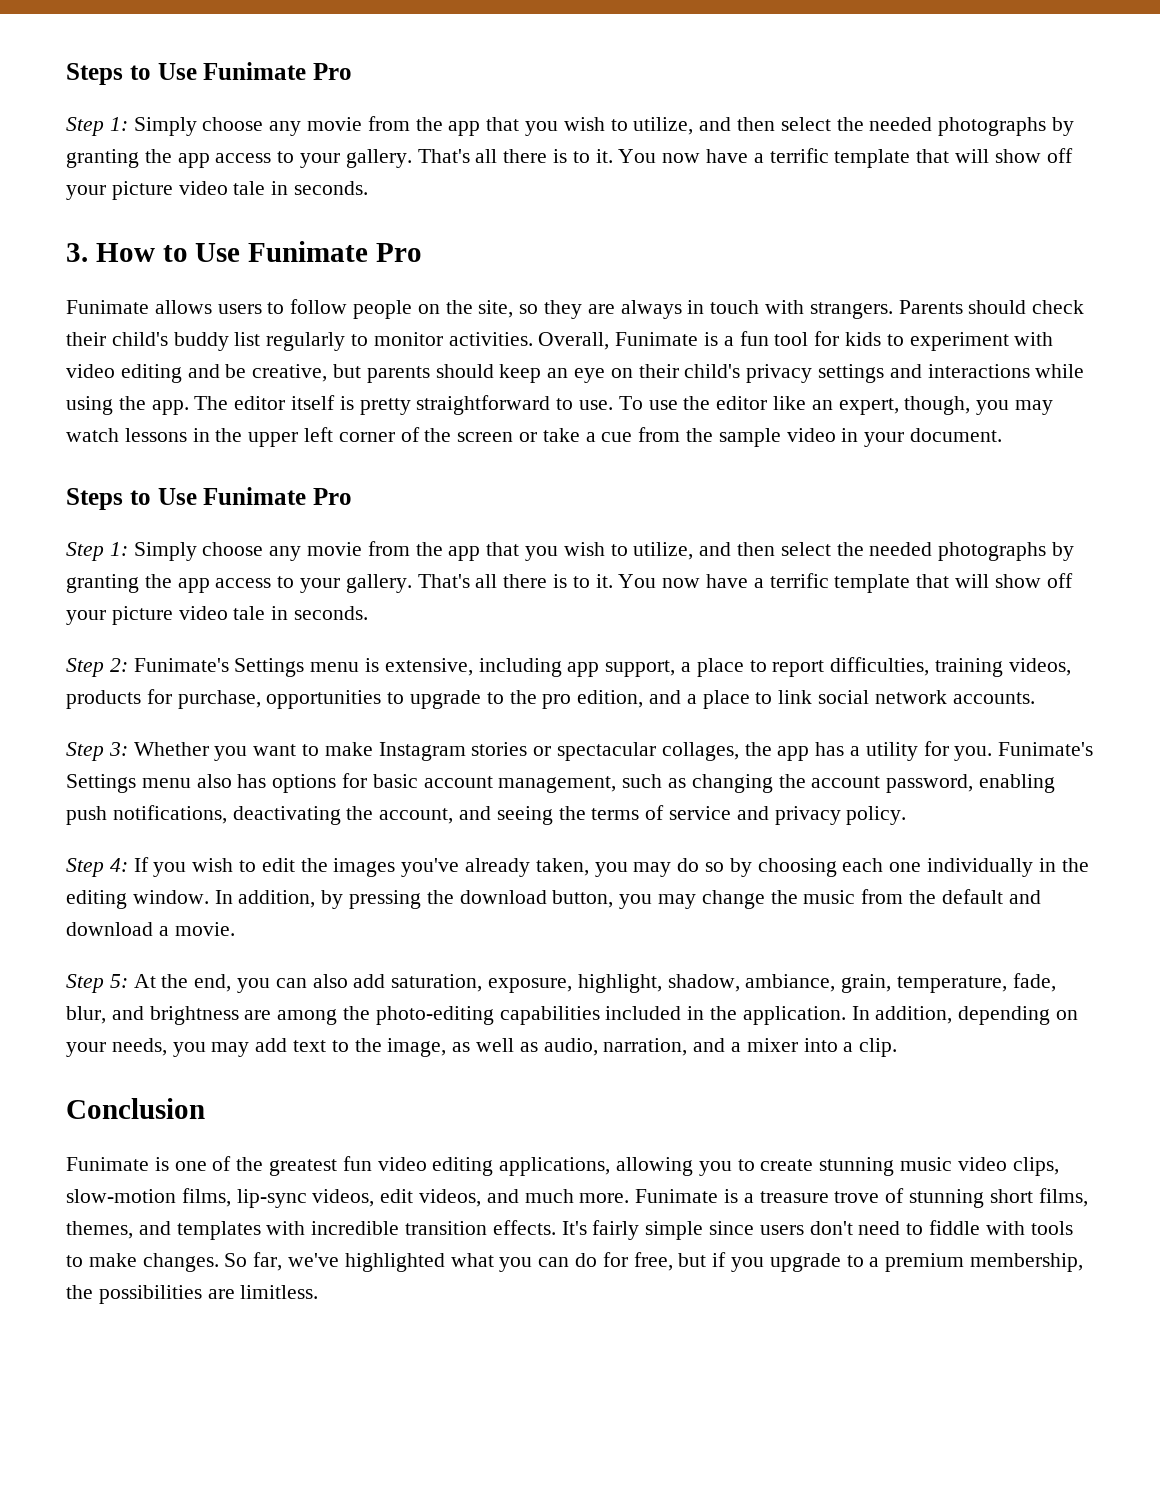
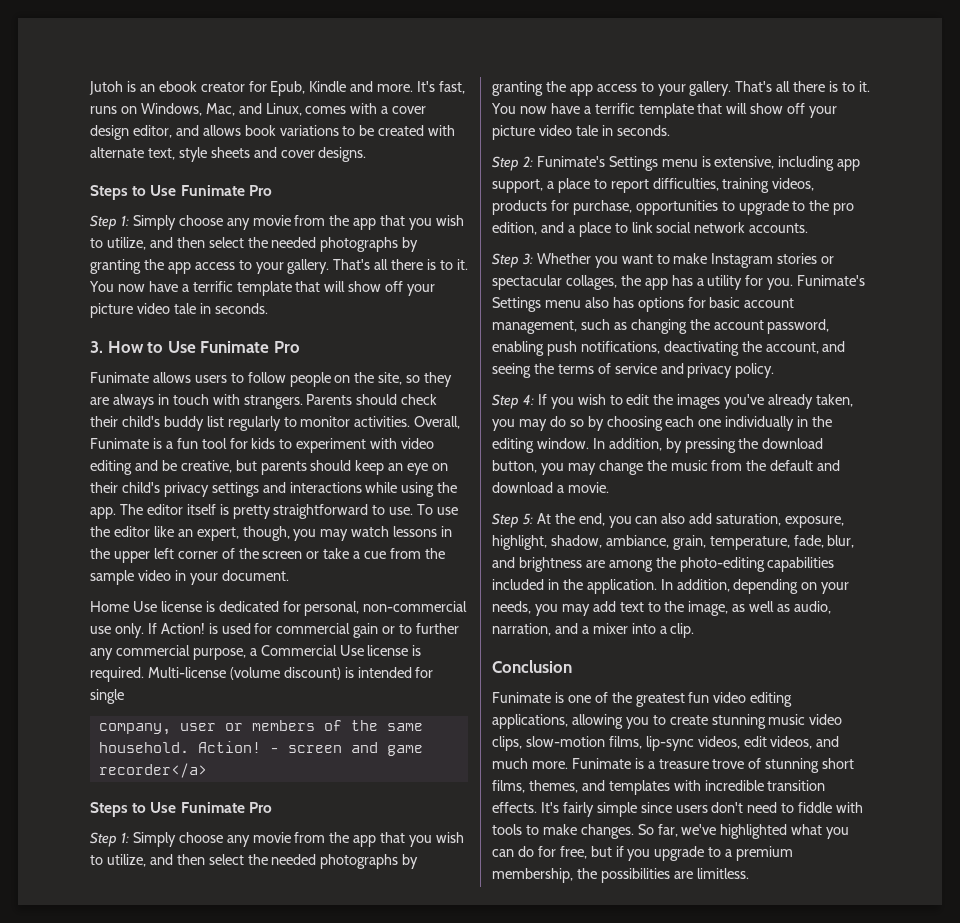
(66, 74) none -> [89,81,466,96] [90,103,427,116] [90,125,456,140] [90,147,367,162] Jutoh is an ebook creator for Epub, Kindle and more. It's fast, runs on Windows, Mac, and Linux, comes with a cover design editor, and allows book variations to be created with alternate text, style sheets and cover designs. //
(1003, 435) none -> [90,601,468,616] [90,623,460,638] [90,645,422,660] [90,667,434,682] [90,689,124,704] [98,720,423,735] [98,741,423,756] [98,763,207,778] // Home Use license is dedicated for personal, non-commercial use only. If Action! is used for commercial gain or to further any commercial purpose, a Commercial Use license is required. Multi-license (volume discount) is intended for single // company, user or members of the same household. Action! - screen and game recorder</a>

